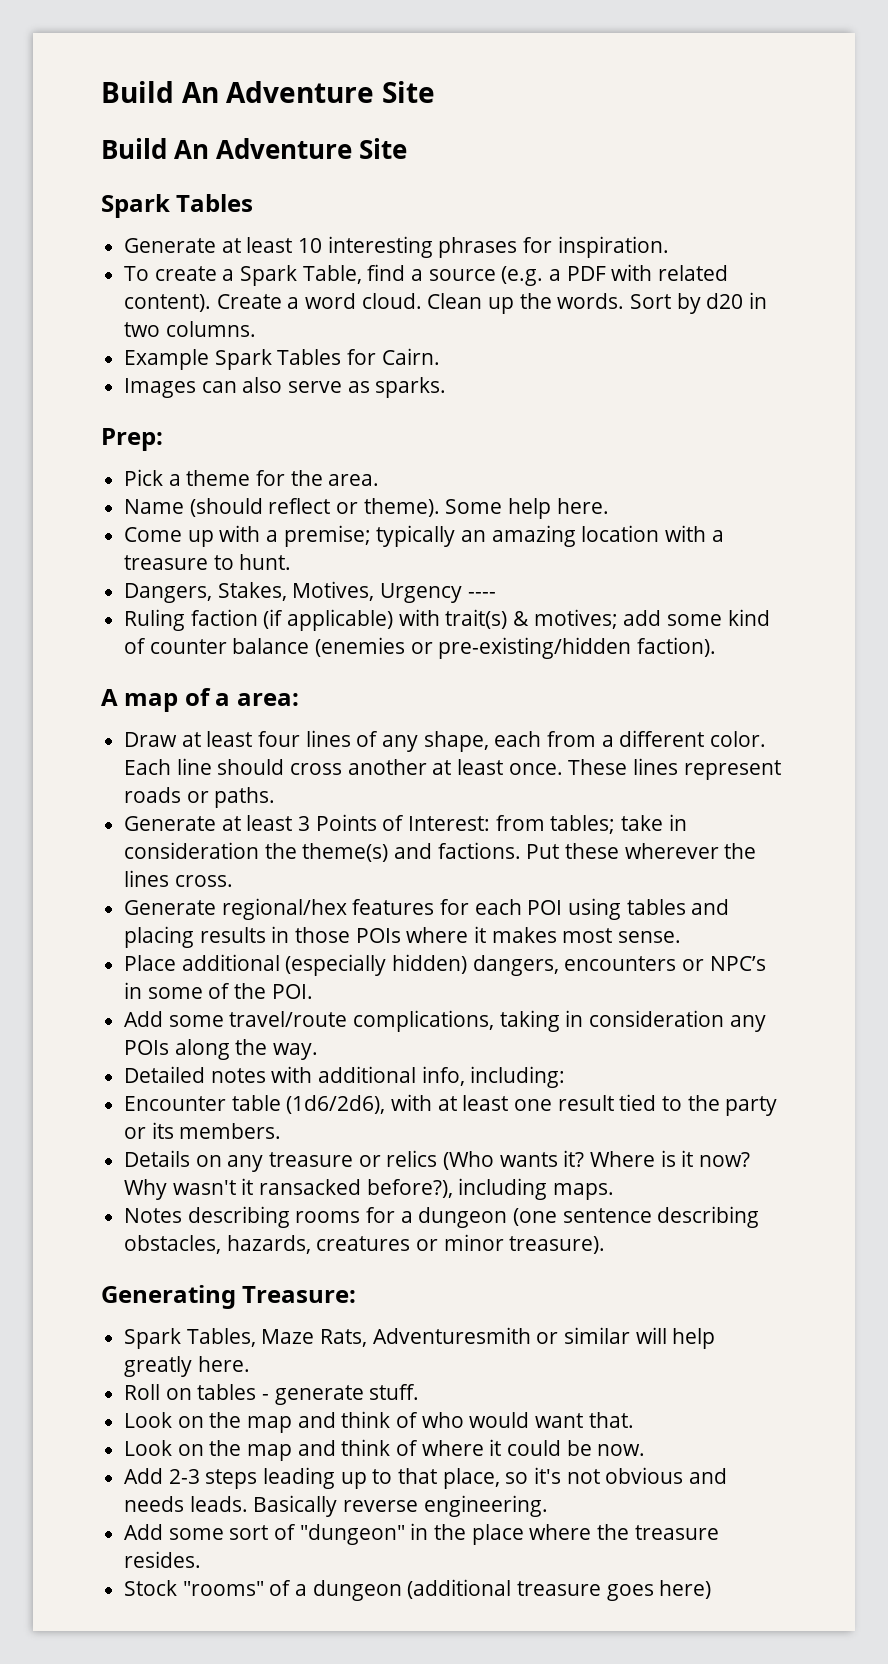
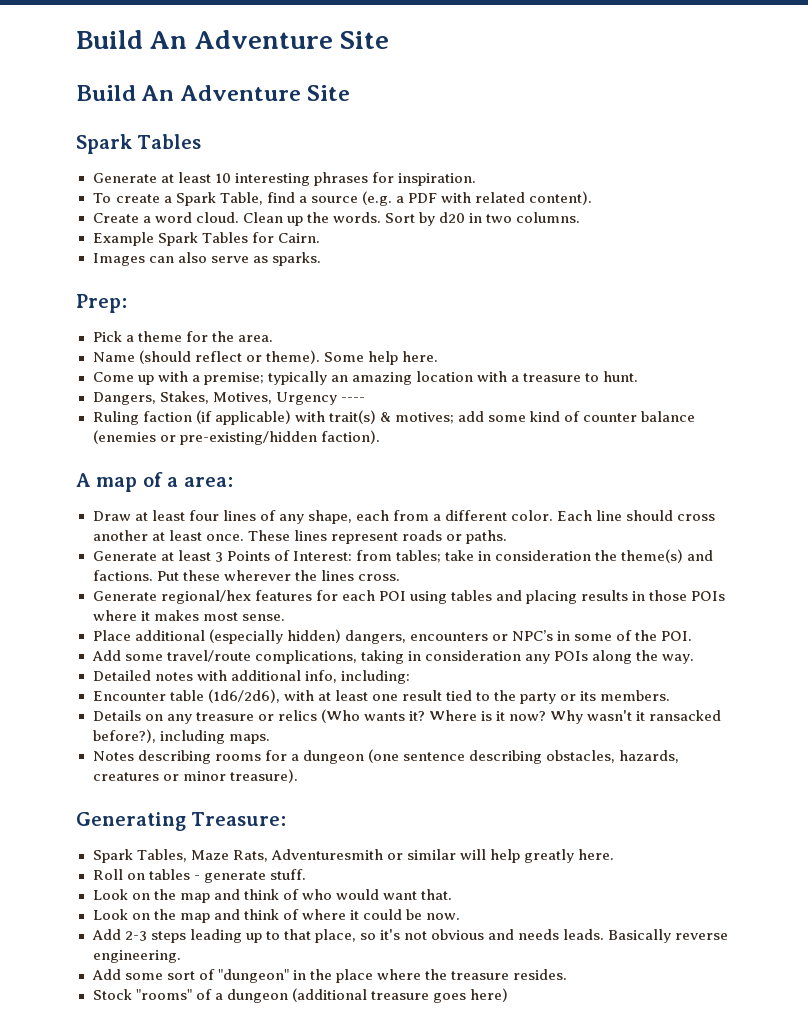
(212, 303) none -> (593, 198) //

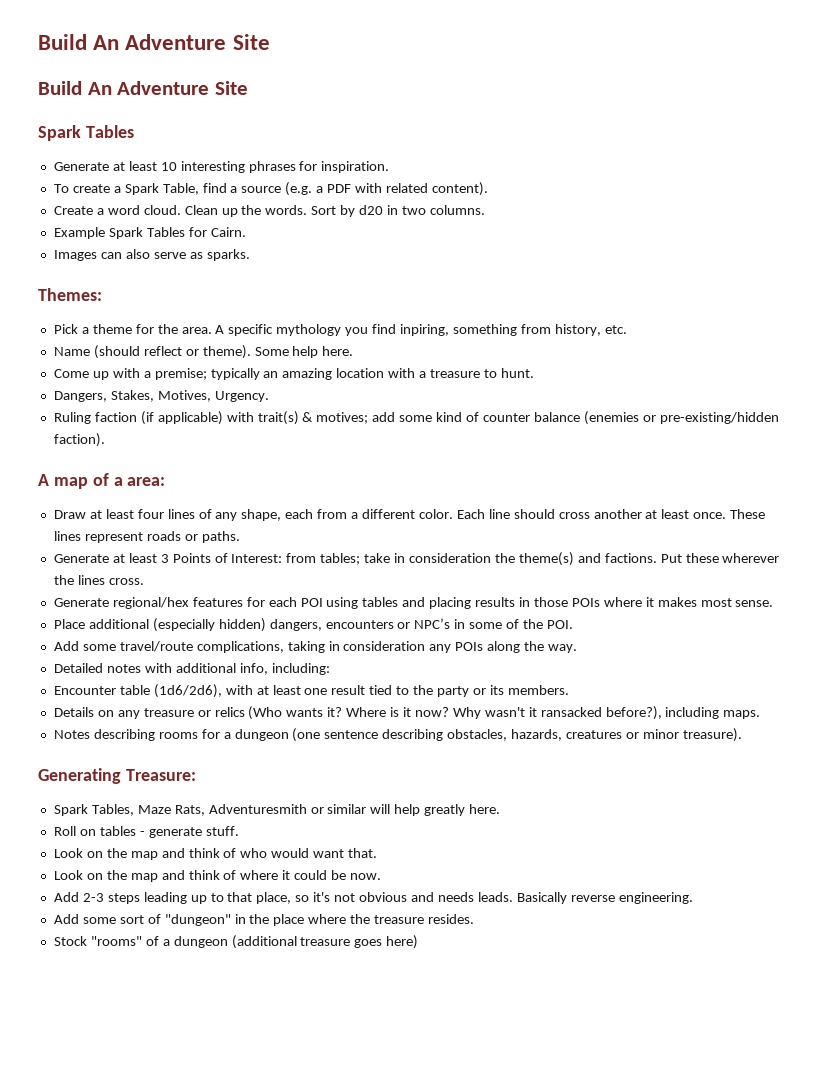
[76,294,127,313] Prep: -> [38,288,102,301] Themes:
(273, 338) none -> [215,324,627,336] A specific mythology you find inpiring, something from history, etc.
[275,392,365,405] Urgency ---- -> [214,391,269,402] Urgency.

